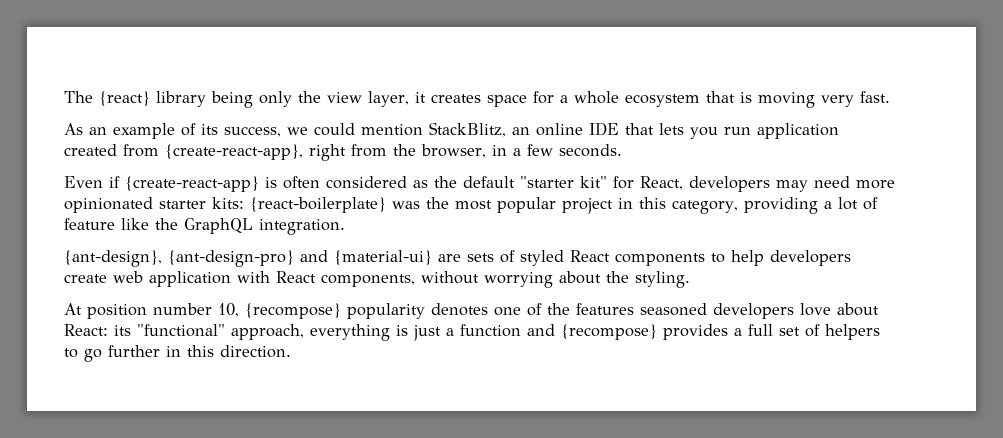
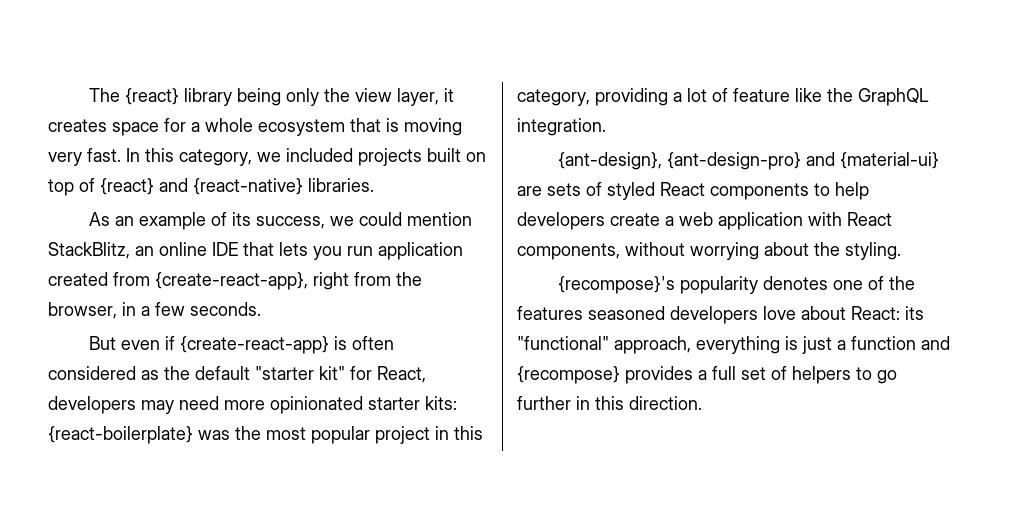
(890, 97) none -> [126,148,486,166] [48,178,374,196] In this category, we included projects built on top of {react} and {react-native} libraries.
[64,176,103,188] Even -> [89,336,161,350] But even
(107, 278) none -> [665,216,674,226] a
[64,303,341,319] At position number 10, {recompose} -> [558,276,676,294] {recompose}'s

